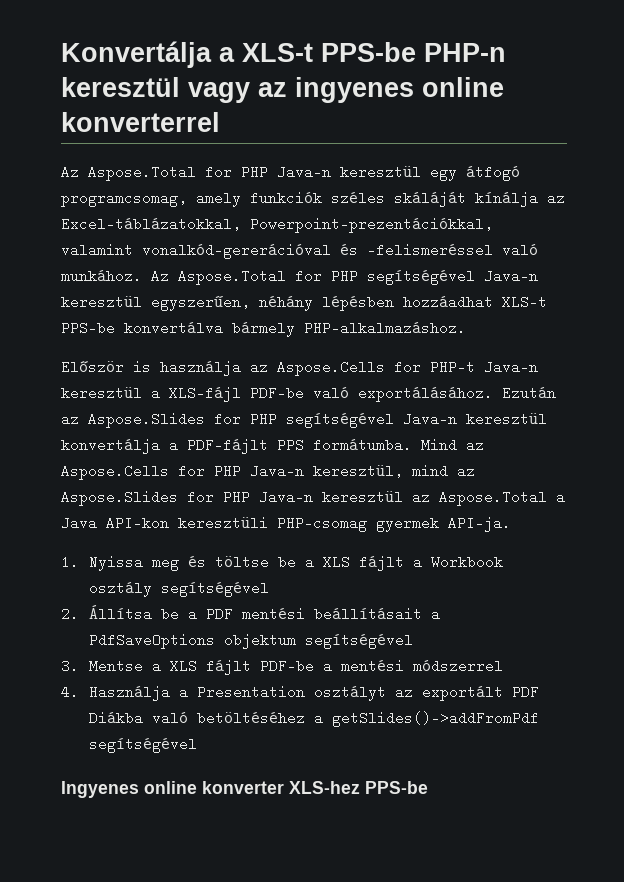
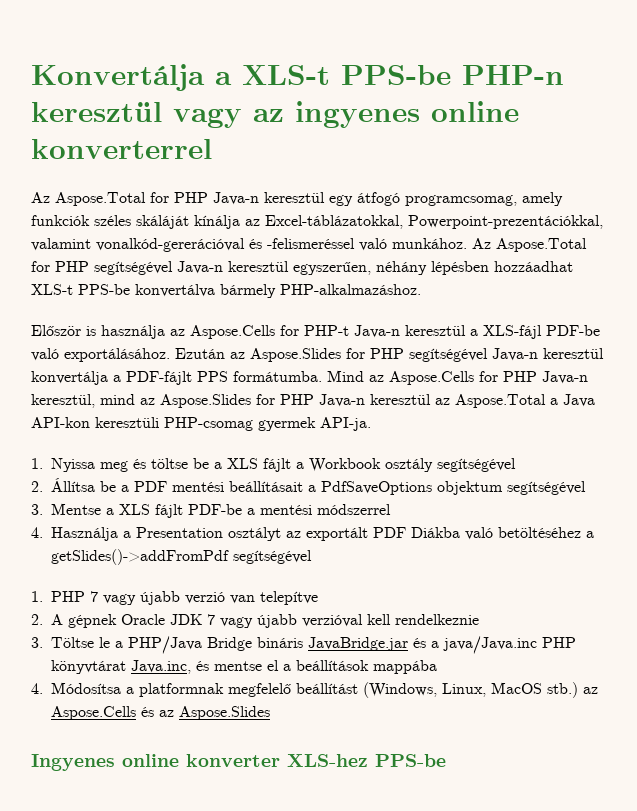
(198, 745) none -> [31,591,318,605] [31,614,479,628] [31,636,576,654] [51,660,437,674] [31,682,598,698] [51,706,270,720] // 1. PHP 7 vagy újabb verzió van telepítve // 2. A gépnek Oracle JDK 7 vagy újabb verzióval kell rendelkeznie // 3. Töltse le a PHP/Java Bridge bináris JavaBridge.jar és a java/Java.inc PHP könyvtárat Java.inc, és mentse el a beállítások mappába // 4. Módosítsa a platformnak megfelelő beállítást (Windows, Linux, MacOS stb.) az Aspose.Cells és az Aspose.Slides

